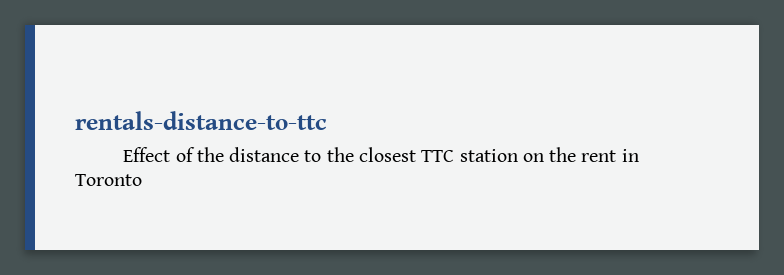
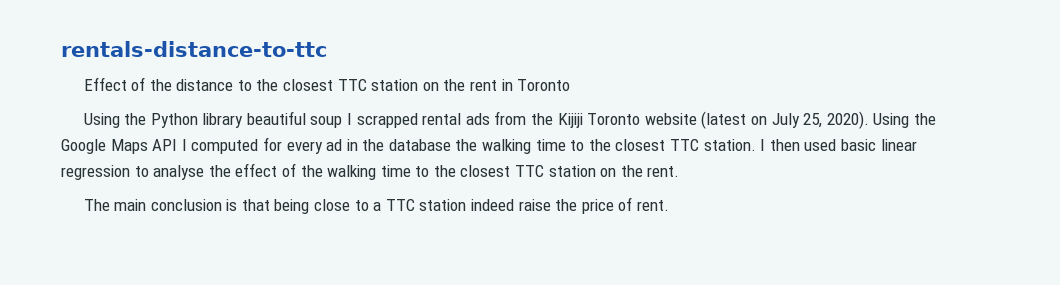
(142, 180) none -> [83,111,936,129] [61,137,917,154] [61,163,680,180] [83,197,669,214] // Using the Python library beautiful soup I scrapped rental ads from the Kijiji Toronto website (latest on July 25, 2020). Using the Google Maps API I computed for every ad in the database the walking time to the closest TTC station. I then used basic linear regression to analyse the effect of the walking time to the closest TTC station on the rent. // The main conclusion is that being close to a TTC station indeed raise the price of rent.

